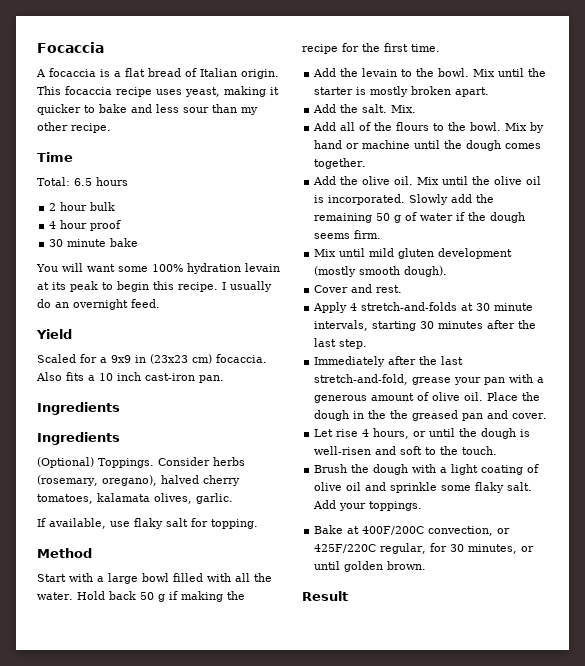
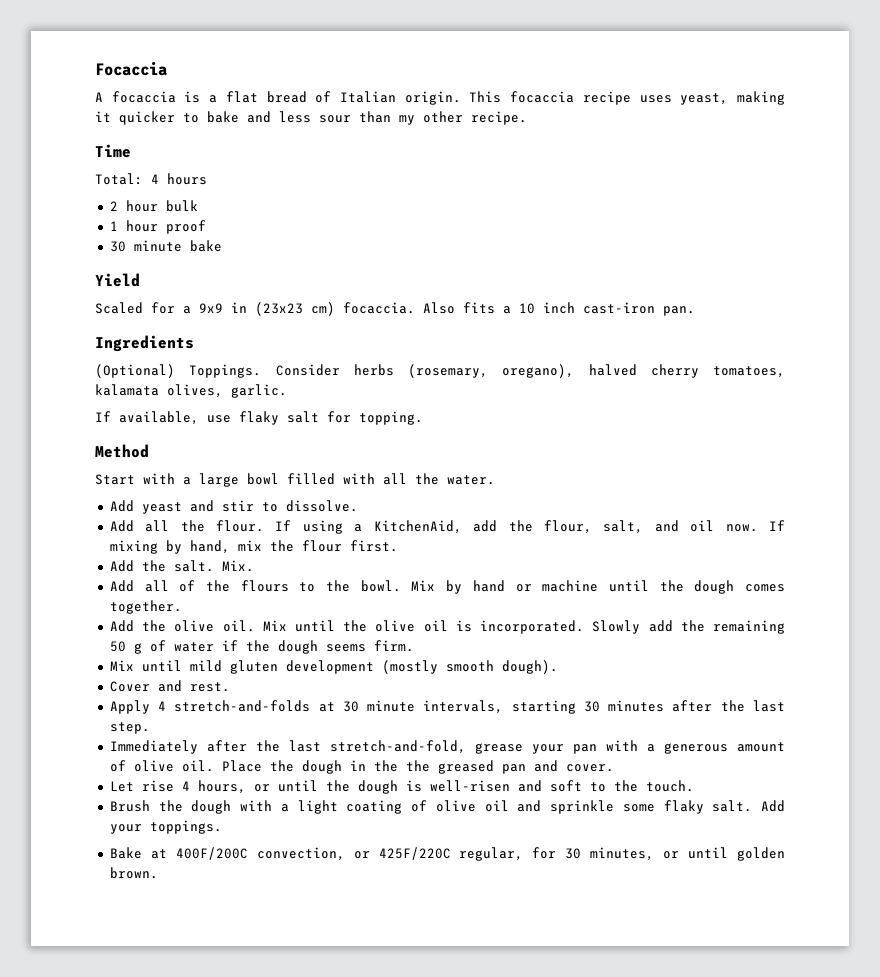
[74,178,92,186] 6.5 -> [151,174,159,184] 4
[49,221,57,229] 4 -> [109,221,118,231] 1
[36,263,280,274] [37,281,272,292] [37,299,160,310] // You will want some 100% hydration levain at its peak to begin this recipe. I usually do an overnight feed. -> (222, 246) none
[37,432,120,445] // Ingredients -> (194, 343) none
[76,591,245,602] [302,43,440,54] [313,68,547,77] [314,86,490,97] Hold back 50 g if making the recipe for the first time. // Add the levain to the bowl. Mix until the starter is mostly broken apart. -> [109,500,358,514] [109,520,785,534] [109,540,398,554] // Add yeast and stir to dissolve. // Add all the flour. If using a KitchenAid, add the flour, salt, and oil now. If mixing by hand, mix the flour first.
[302,591,348,601] // Result -> (158, 873) none

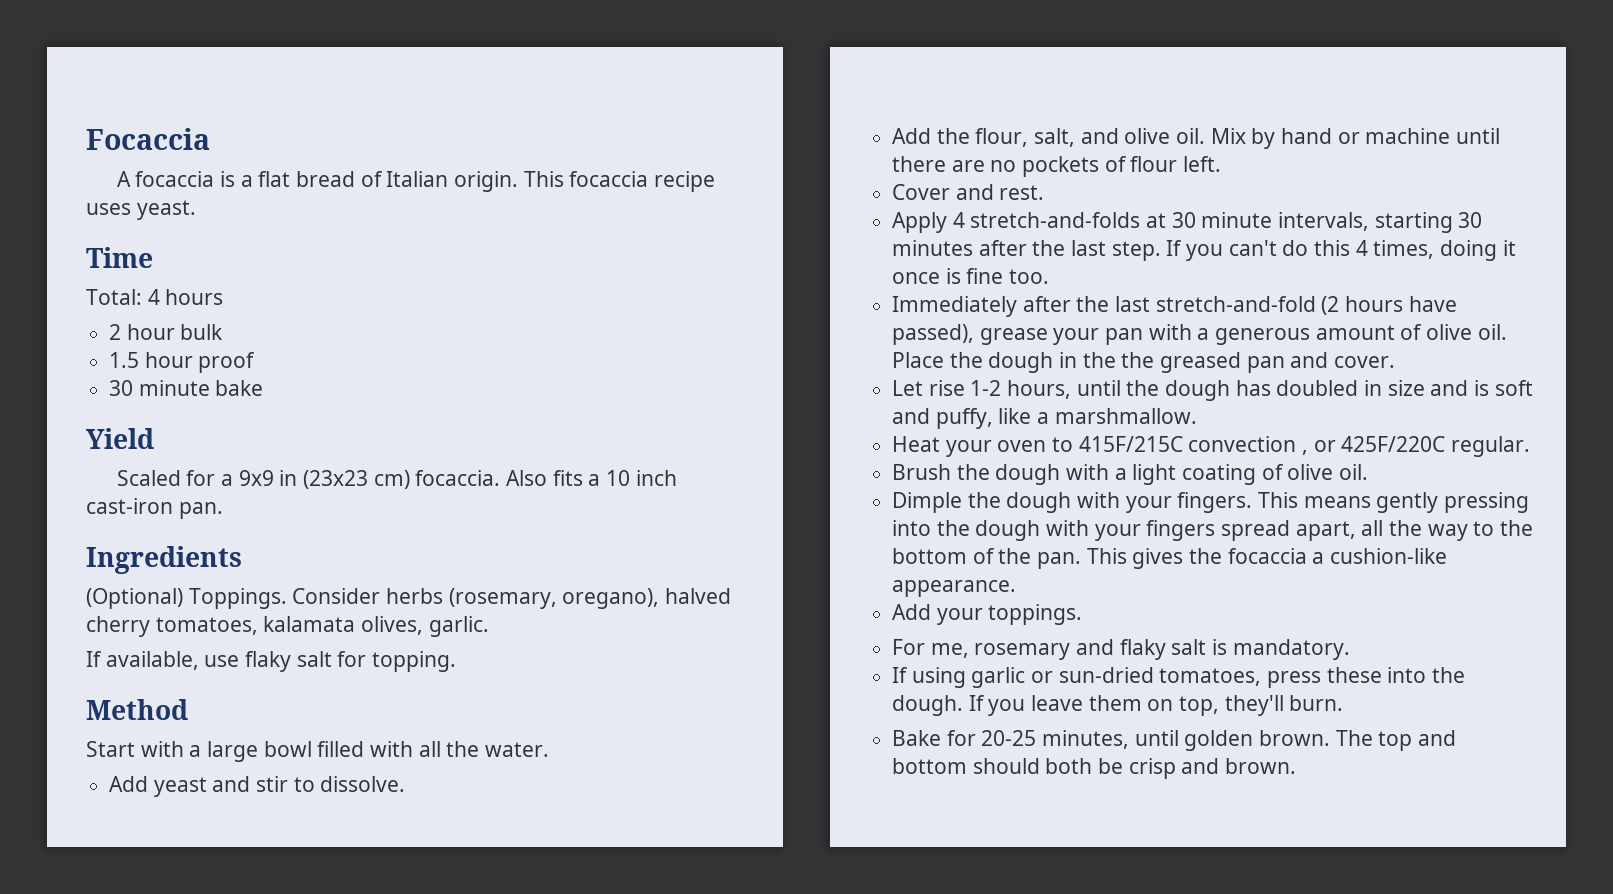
[680,91,785,105] [95,111,527,125] yeast, making it quicker to bake and less sour than my other recipe. -> [136,200,196,220] yeast.
[109,221,118,231] 1 -> [109,352,140,368] 1.5
[145,520,785,534] [109,540,398,554] [109,560,254,572] [109,580,401,592] all the flour. If using a KitchenAid, add the flour, salt, and oil now. If mixing by hand, mix the flour first. // Add the salt. Mix. // Add all of the flours to the bowl. -> [936,128,1206,147] the flour, salt, and olive oil.
[659,580,785,594] [109,600,182,614] [109,620,786,634] [109,640,414,654] [109,660,558,674] the dough comes together. // Add the olive oil. Mix until the olive oil is incorporated. Slowly add the remaining 50 g of water if the dough seems firm. // Mix until mild gluten development (mostly smooth dough). -> [892,156,1222,177] there are no pockets of flour left.
(150, 728) none -> [1166,240,1516,261] [892,268,1050,284] If you can't do this 4 times, doing it once is fine too.
[329,740,466,754] stretch-and-fold, -> [1155,296,1457,315] [892,324,975,345] stretch-and-fold (2 hours have passed),
[181,780,694,794] 4 hours, or until the dough is well-risen and soft to the touch. -> [970,380,1533,401] [892,408,1197,429] [892,436,1531,457] 1-2 hours, until the dough has doubled in size and is soft and puffy, like a marshmallow. // Heat your oven to 415F/215C convection , or 425F/220C regular.
[484,800,786,814] [109,820,222,834] [109,847,786,861] oil and sprinkle some flaky salt. Add your toppings. // Bake at 400F/200C convection, or 425F/220C regular, for 30 minutes, or until golden -> [1339,464,1369,480] [892,492,1530,513] [892,520,1534,541] [892,548,1448,569] [892,580,1017,597] [892,604,1083,625] [892,639,1350,660] [892,667,1466,688] [892,695,1344,716] [892,730,1457,751] [892,758,1220,779] oil. // Dimple the dough with your fingers. This means gently pressing into the dough with your fingers spread apart, all the way to the bottom of the pan. This gives the focaccia a cushion-like appearance. // Add your toppings. // For me, rosemary and flaky salt is mandatory. // If using garlic or sun-dried tomatoes, press these into the dough. If you leave them on top, they'll burn. // Bake for 20-25 minutes, until golden brown. The top and bottom should both be crisp and

